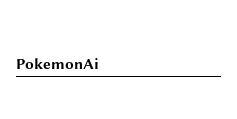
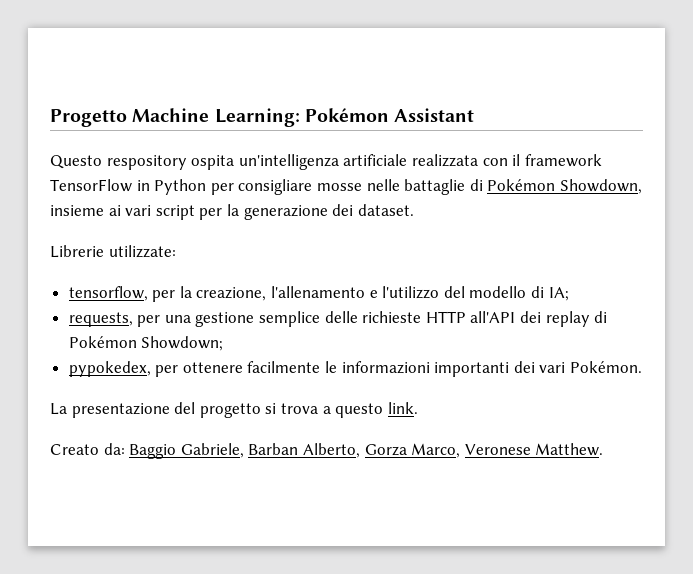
[16,58,99,69] PokemonAi -> [50,108,475,127] [50,154,602,170] [50,179,642,195] [50,204,414,220] [50,245,176,258] [68,286,569,302] [68,311,608,327] [68,336,224,351] [68,361,643,377] [50,402,418,418] [50,443,604,459] Progetto Machine Learning: Pokémon Assistant // Questo respository ospita un'intelligenza artificiale realizzata con il framework TensorFlow in Python per consigliare mosse nelle battaglie di Pokémon Showdown, insieme ai vari script per la generazione dei dataset. // Librerie utilizzate: // tensorflow, per la creazione, l'allenamento e l'utilizzo del modello di IA; // requests, per una gestione semplice delle richieste HTTP all'API dei replay di Pokémon Showdown; // pypokedex, per ottenere facilmente le informazioni importanti dei vari Pokémon. // La presentazione del progetto si trova a questo link. // Creato da: Baggio Gabriele, Barban Alberto, Gorza Marco, Veronese Matthew.

